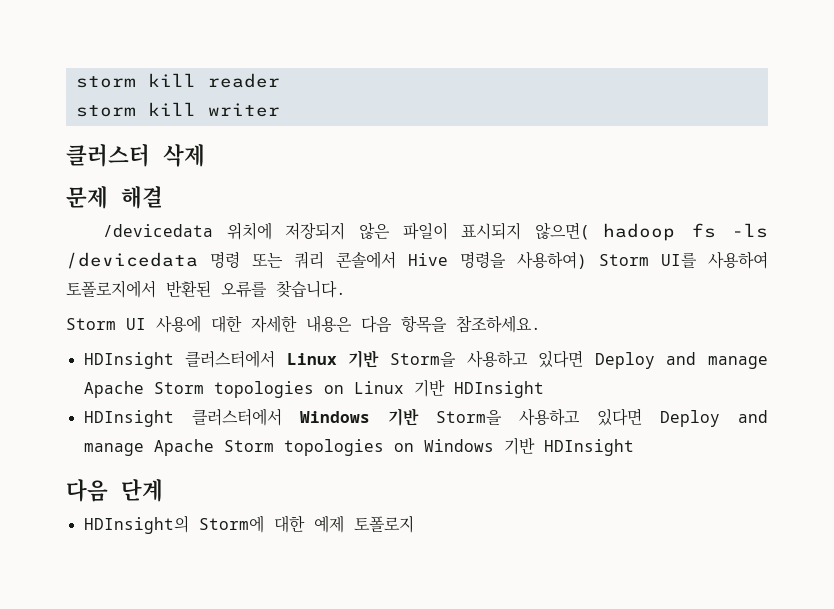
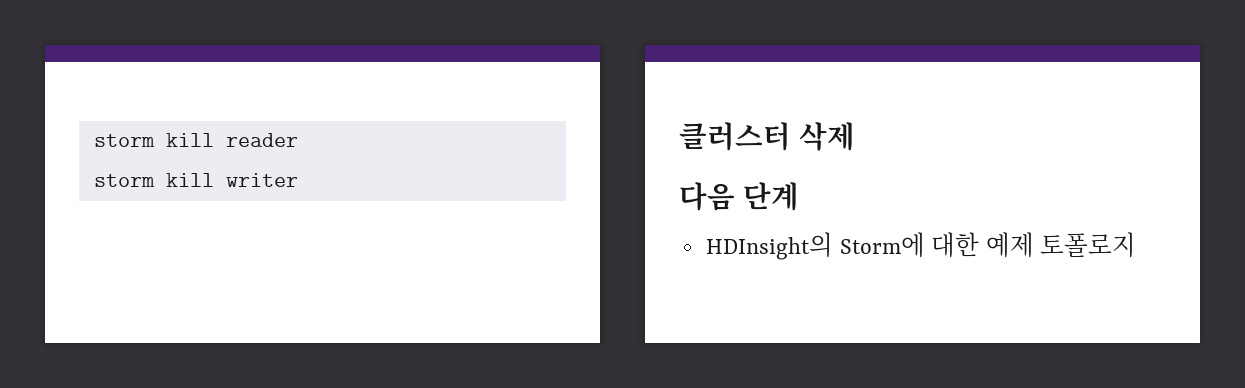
[66,186,163,209] [103,222,768,241] [66,251,768,269] [66,280,346,298] [66,315,541,333] [83,350,769,369] [83,379,544,398] [83,408,768,427] [83,437,634,456] // 문제 해결 // /devicedata 위치에 저장되지 않은 파일이 표시되지 않으면( hadoop fs -ls /devicedata 명령 또는 쿼리 콘솔에서 Hive 명령을 사용하여) Storm UI를 사용하여 토폴로지에서 반환된 오류를 찾습니다. // Storm UI 사용에 대한 자세한 내용은 다음 항목을 참조하세요. // HDInsight 클러스터에서 Linux 기반 Storm을 사용하고 있다면 Deploy and manage Apache Storm topologies on Linux 기반 HDInsight // HDInsight 클러스터에서 Windows 기반 Storm을 사용하고 있다면 Deploy and manage Apache Storm topologies on Windows 기반 HDInsight -> (855, 136) none

